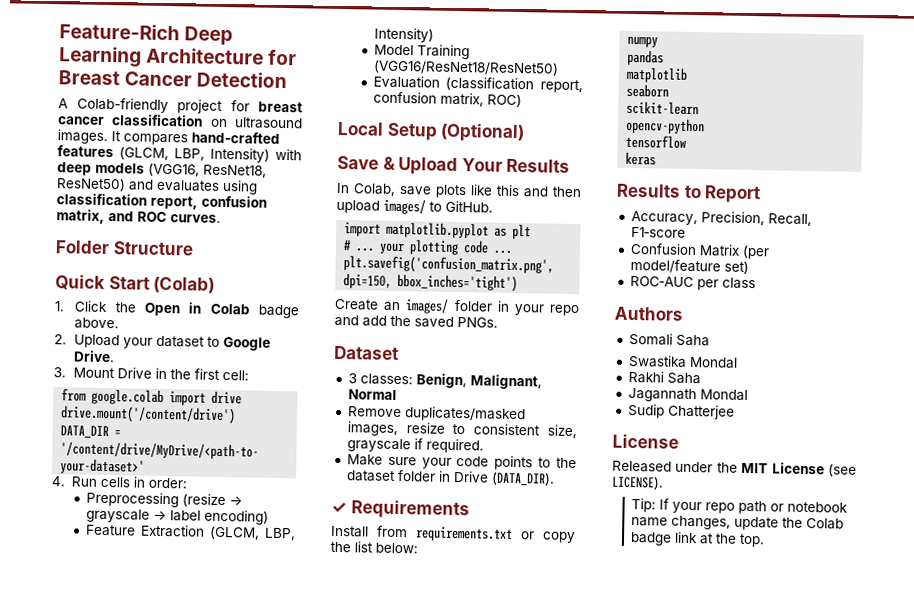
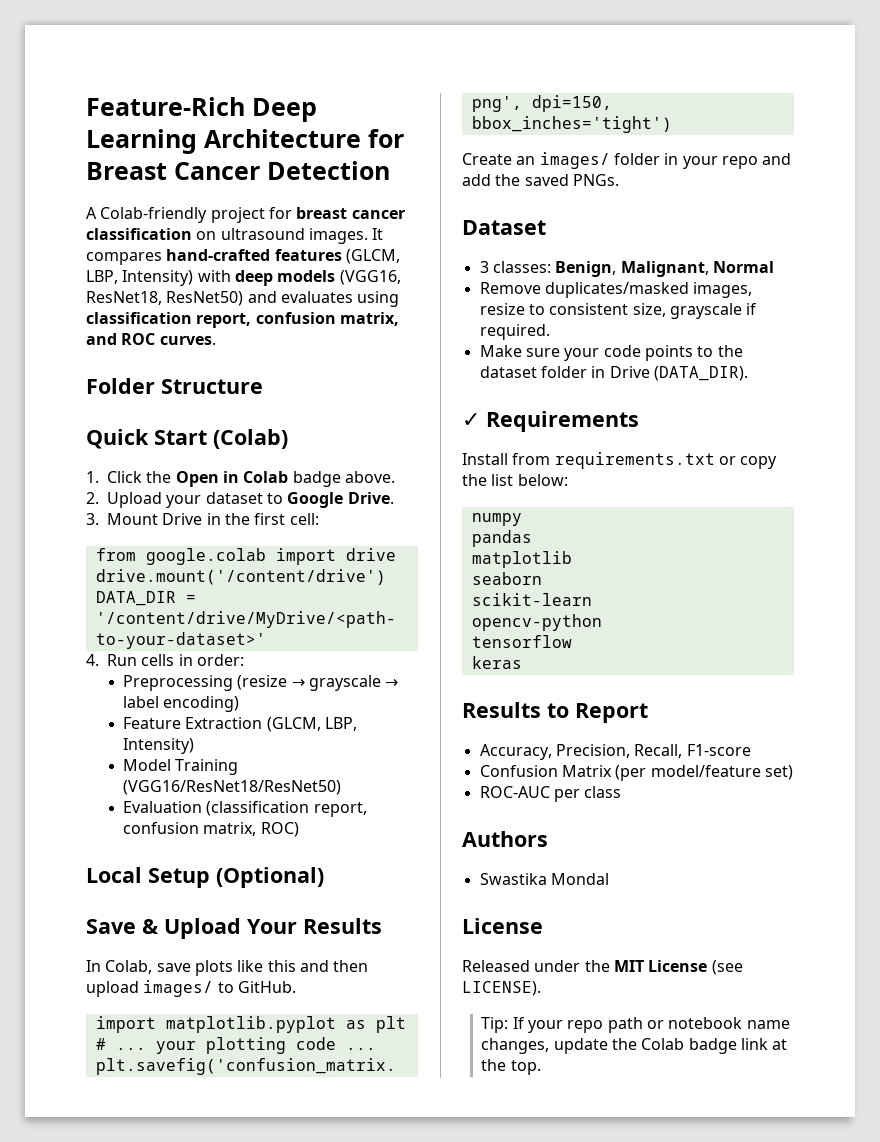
[628,332,710,347] // Somali Saha -> (548, 839) none
[627,370,701,385] [627,387,748,403] [627,403,735,420] // Rakhi Saha // Jagannath Mondal // Sudip Chatterjee -> (609, 879) none

